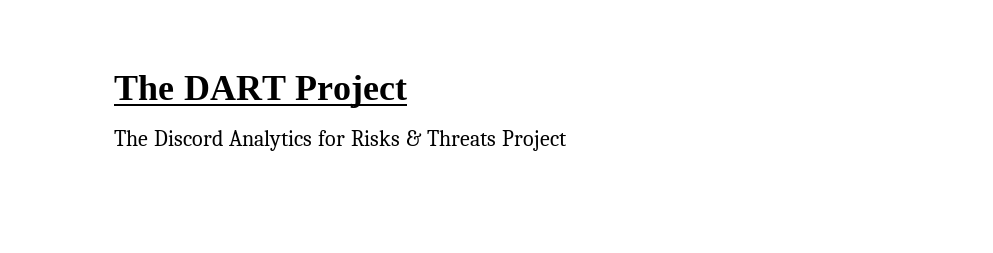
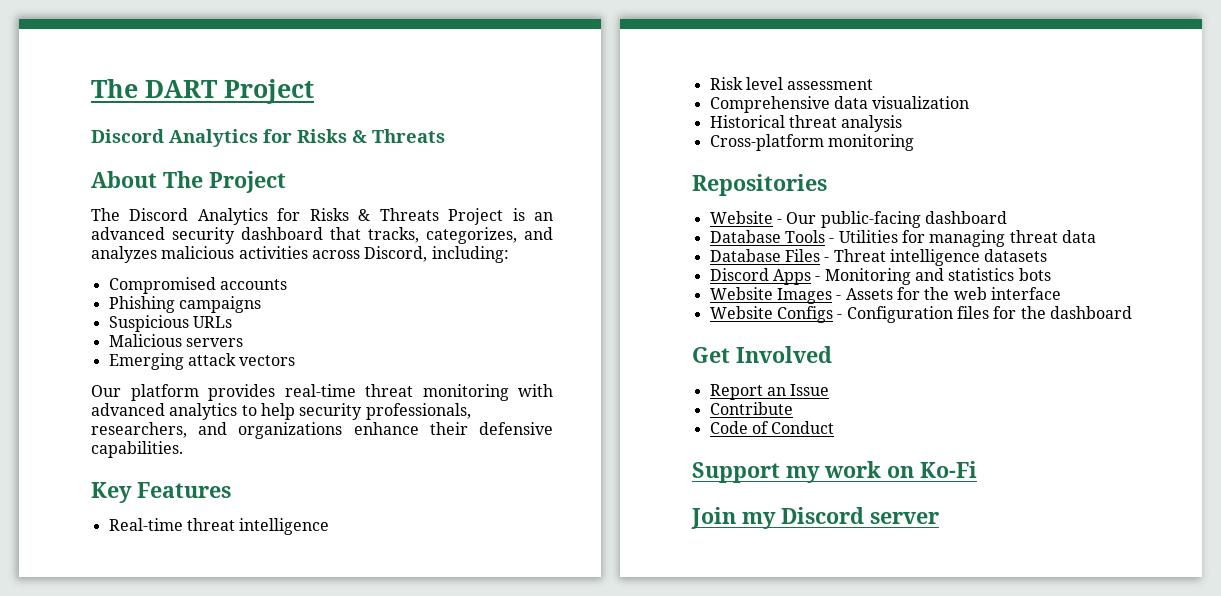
(408, 91) none -> [91,129,445,147] [91,171,286,193] // Discord Analytics for Risks & Threats // About The Project
(567, 140) none -> [512,208,554,221] [91,227,553,244] [91,246,509,263] [108,277,287,294] [108,296,261,313] [108,315,232,332] [108,334,243,347] [108,353,296,370] [91,384,553,401] [91,403,471,420] [91,422,553,439] [91,441,183,458] [91,482,231,503] [108,518,330,535] [709,77,874,90] [709,96,970,113] [709,115,903,132] [709,134,914,151] [692,174,827,196] [709,211,1007,228] [709,230,1096,247] [709,249,1048,266] [709,268,1051,285] [709,287,1061,304] [709,306,1132,323] [692,346,832,363] [709,384,830,400] [709,402,793,415] [709,421,835,434] [692,461,977,483] [691,507,939,529] is an advanced security dashboard that tracks, categorizes, and analyzes malicious activities across Discord, including: // Compromised accounts // Phishing campaigns // Suspicious URLs // Malicious servers // Emerging attack vectors // Our platform provides real-time threat monitoring with advanced analytics to help security professionals, researchers, and organizations enhance their defensive capabilities. // Key Features // Real-time threat intelligence // Risk level assessment // Comprehensive data visualization // Historical threat analysis // Cross-platform monitoring // Repositories // Website - Our public-facing dashboard // Database Tools - Utilities for managing threat data // Database Files - Threat intelligence datasets // Discord Apps - Monitoring and statistics bots // Website Images - Assets for the web interface // Website Configs - Configuration files for the dashboard // Get Involved // Report an Issue // Contribute // Code of Conduct // Support my work on Ko-Fi // Join my Discord server

